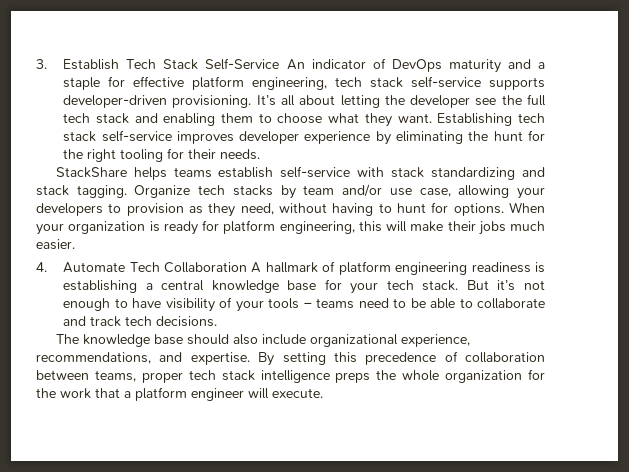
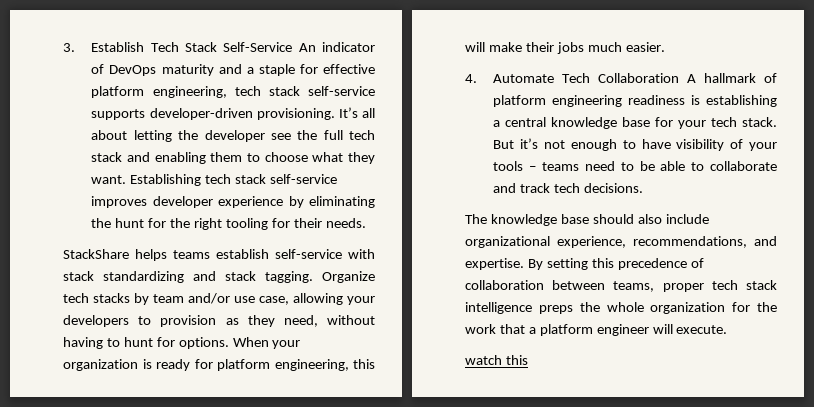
(323, 393) none -> [465,355,528,365] // watch this

